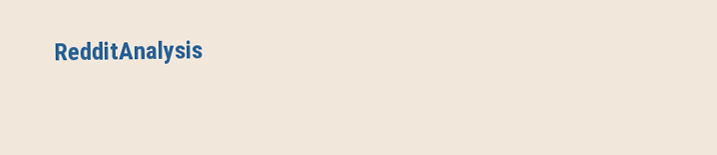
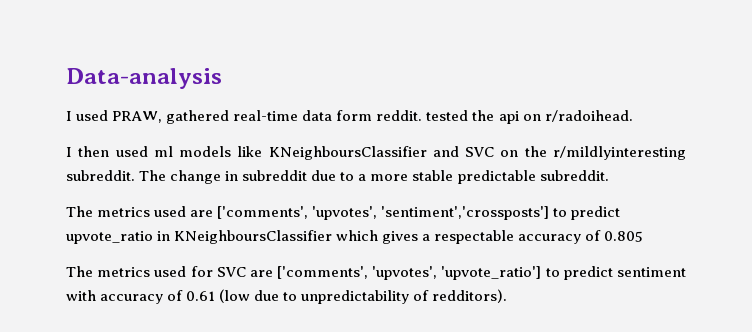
[54,40,203,66] RedditAnalysis -> [66,68,222,89] [66,110,633,124] [66,146,686,160] [66,170,609,184] [66,206,621,220] [66,230,644,244] [66,266,686,280] [66,289,508,304] Data-analysis // I used PRAW, gathered real-time data form reddit. tested the api on r/radoihead. // I then used ml models like KNeighboursClassifier and SVC on the r/mildlyinteresting subreddit. The change in subreddit due to a more stable predictable subreddit. // The metrics used are ['comments', 'upvotes', 'sentiment','crossposts'] to predict upvote_ratio in KNeighboursClassifier which gives a respectable accuracy of 0.805 // The metrics used for SVC are ['comments', 'upvotes', 'upvote_ratio'] to predict sentiment with accuracy of 0.61 (low due to unpredictability of redditors).

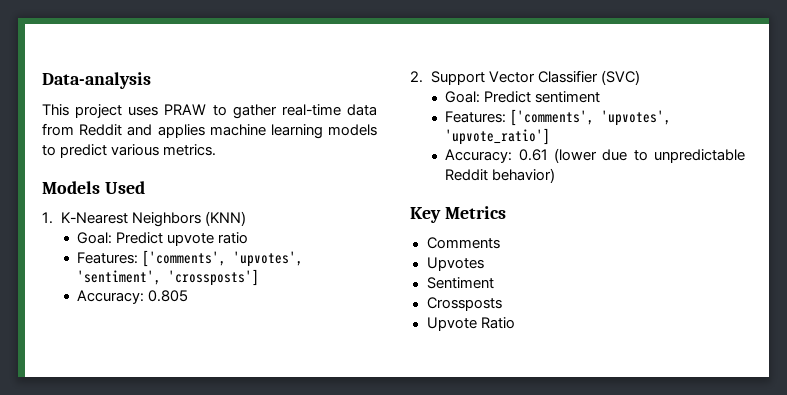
[66,110,633,124] [66,146,686,160] [66,170,609,184] [66,206,621,220] [66,230,644,244] [66,266,686,280] [66,289,508,304] I used PRAW, gathered real-time data form reddit. tested the api on r/radoihead. // I then used ml models like KNeighboursClassifier and SVC on the r/mildlyinteresting subreddit. The change in subreddit due to a more stable predictable subreddit. // The metrics used are ['comments', 'upvotes', 'sentiment','crossposts'] to predict upvote_ratio in KNeighboursClassifier which gives a respectable accuracy of 0.805 // The metrics used for SVC are ['comments', 'upvotes', 'upvote_ratio'] to predict sentiment with accuracy of 0.61 (low due to unpredictability of redditors). -> [42,104,378,119] [42,123,377,139] [42,144,217,158] [42,181,145,194] [42,211,246,227] [77,232,249,246] [77,250,304,267] [77,269,260,286] [77,290,189,304] [410,70,640,85] [445,91,601,103] [445,109,672,126] [445,128,551,145] [445,148,745,163] [445,168,556,183] [410,206,506,223] [426,237,500,249] [426,257,484,271] [426,277,494,289] [426,297,502,311] [426,317,515,331] This project uses PRAW to gather real-time data from Reddit and applies machine learning models to predict various metrics. // Models Used // 1. K-Nearest Neighbors (KNN) // Goal: Predict upvote ratio // Features: ['comments', 'upvotes', 'sentiment', 'crossposts'] // Accuracy: 0.805 // 2. Support Vector Classifier (SVC) // Goal: Predict sentiment // Features: ['comments', 'upvotes', 'upvote_ratio'] // Accuracy: 0.61 (lower due to unpredictable Reddit behavior) // Key Metrics // Comments // Upvotes // Sentiment // Crossposts // Upvote Ratio

